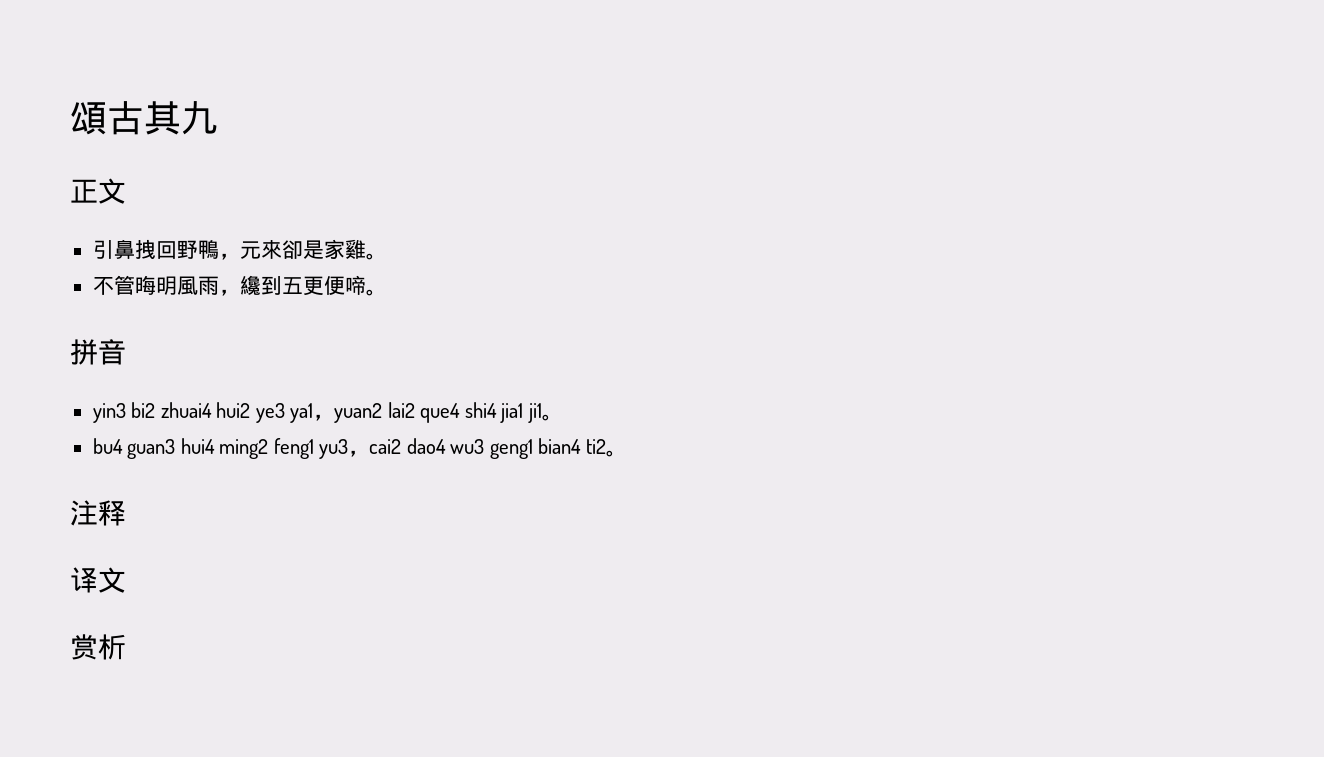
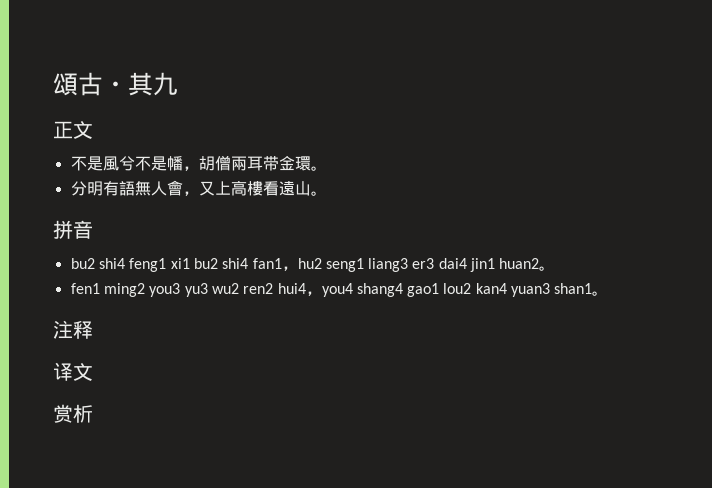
(144, 118) none -> [103,81,128,93] ・
[92,239,387,260] [92,275,387,296] [70,339,126,365] [92,402,563,423] [92,438,606,459] 引鼻拽回野鴨，元來卻是家雞。 // 不管晦明風雨，纔到五更便啼。 // 拼音 // yin3 bi2 zhuai4 hui2 ye3 ya1，yuan2 lai2 que4 shi4 jia1 ji1。 // bu4 guan3 hui4 ming2 feng1 yu3，cai2 dao4 wu3 geng1 bian4 ti2 -> [70,155,327,171] [70,180,327,196] [53,220,93,239] [70,258,556,272] [70,283,593,297] 不是風兮不是幡，胡僧兩耳带金環。 // 分明有語無人會，又上高樓看遠山。 // 拼音 // bu2 shi4 feng1 xi1 bu2 shi4 fan1，hu2 seng1 liang3 er3 dai4 jin1 huan2。 // fen1 ming2 you3 yu3 wu2 ren2 hui4，you4 shang4 gao1 lou2 kan4 yuan3 shan1

